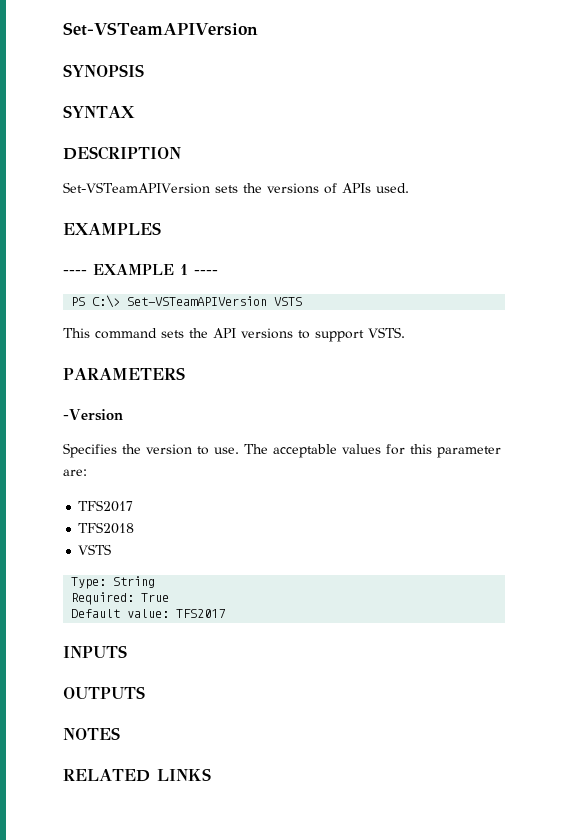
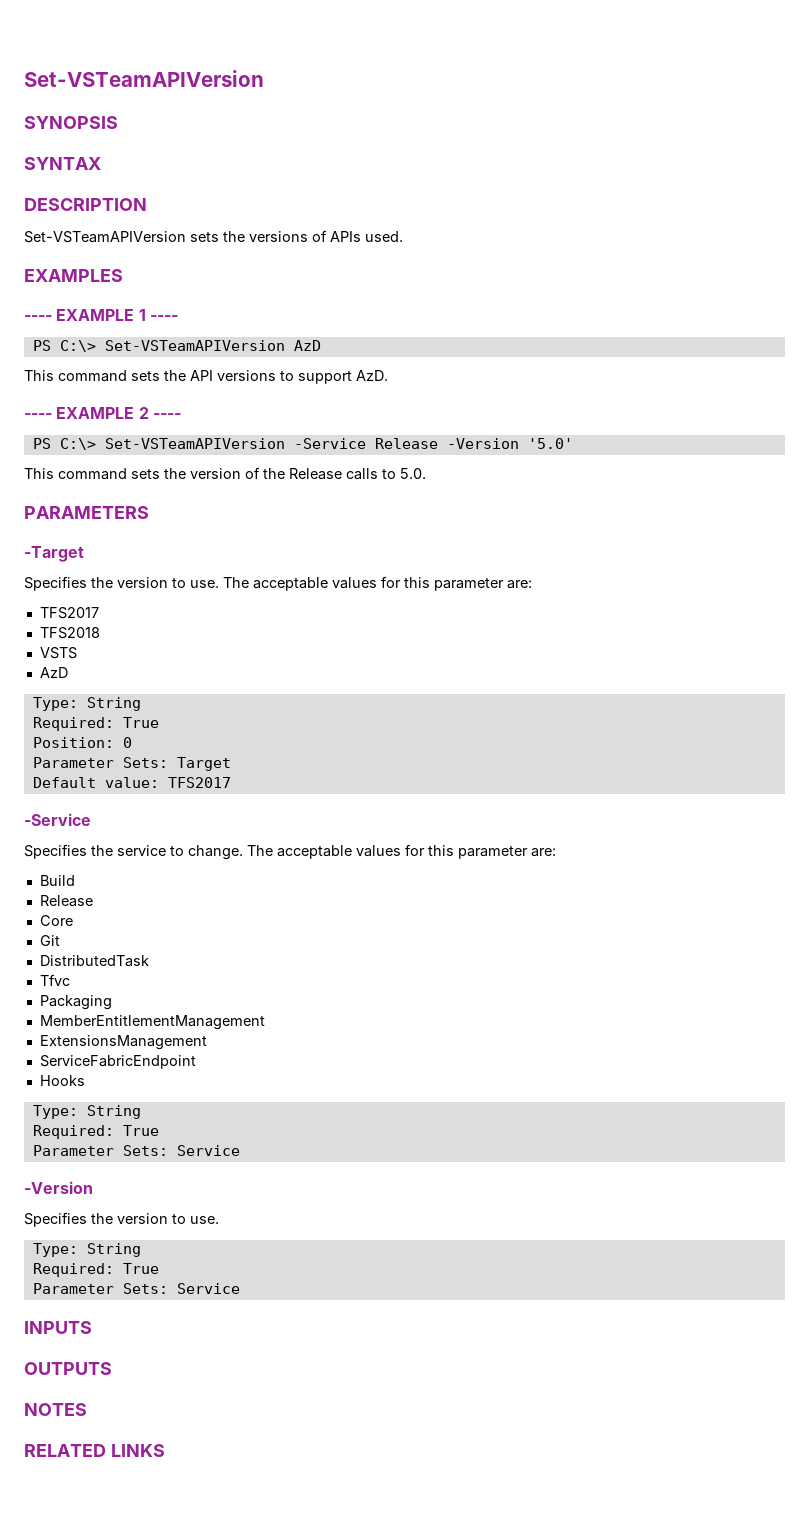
[274,297,303,306] VSTS -> [293,340,321,351] AzD
[368,327,405,338] VSTS. -> [356,370,388,381] [24,407,181,419] [32,438,573,450] [24,467,426,480] AzD. // ---- EXAMPLE 2 ---- // PS C:\> Set-VSTeamAPIVersion -Service Release -Version '5.0' // This command sets the version of the Release calls to 5.0.
[63,409,123,421] -Version -> [24,546,84,562] -Target
[71,576,156,589] [71,592,170,605] [71,609,226,618] // Type: String // Required: True // Default value: TFS2017 -> [39,667,68,678] [32,697,141,711] [32,717,159,731] [32,737,132,748] [32,757,231,771] [32,777,231,788] [24,813,91,826] [24,844,556,860] [39,875,75,886] [39,895,93,907] [39,915,73,926] [39,935,60,946] [39,955,149,967] [39,974,70,986] [39,995,112,1010] [39,1015,265,1030] [39,1035,207,1050] [39,1055,196,1069] [39,1075,85,1086] [32,1105,141,1119] [32,1125,159,1139] [32,1145,240,1156] [24,1181,93,1194] [24,1212,219,1227] [32,1243,141,1257] [32,1263,159,1277] [32,1283,240,1294] // AzD // Type: String // Required: True // Position: 0 // Parameter Sets: Target // Default value: TFS2017 // -Service // Specifies the service to change. The acceptable values for this parameter are: // Build // Release // Core // Git // DistributedTask // Tfvc // Packaging // MemberEntitlementManagement // ExtensionsManagement // ServiceFabricEndpoint // Hooks // Type: String // Required: True // Parameter Sets: Service // -Version // Specifies the version to use. // Type: String // Required: True // Parameter Sets: Service

